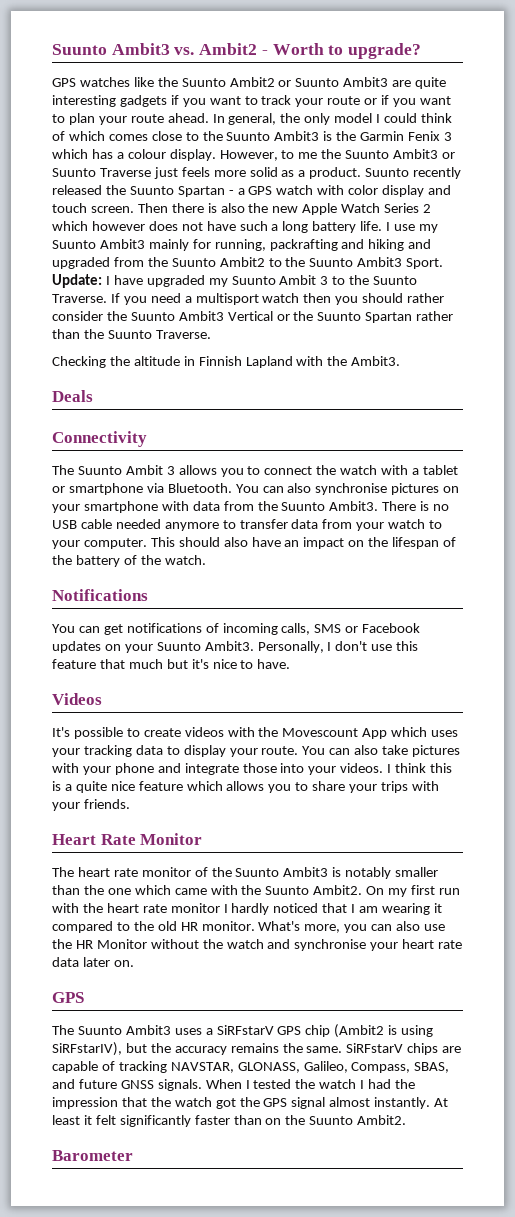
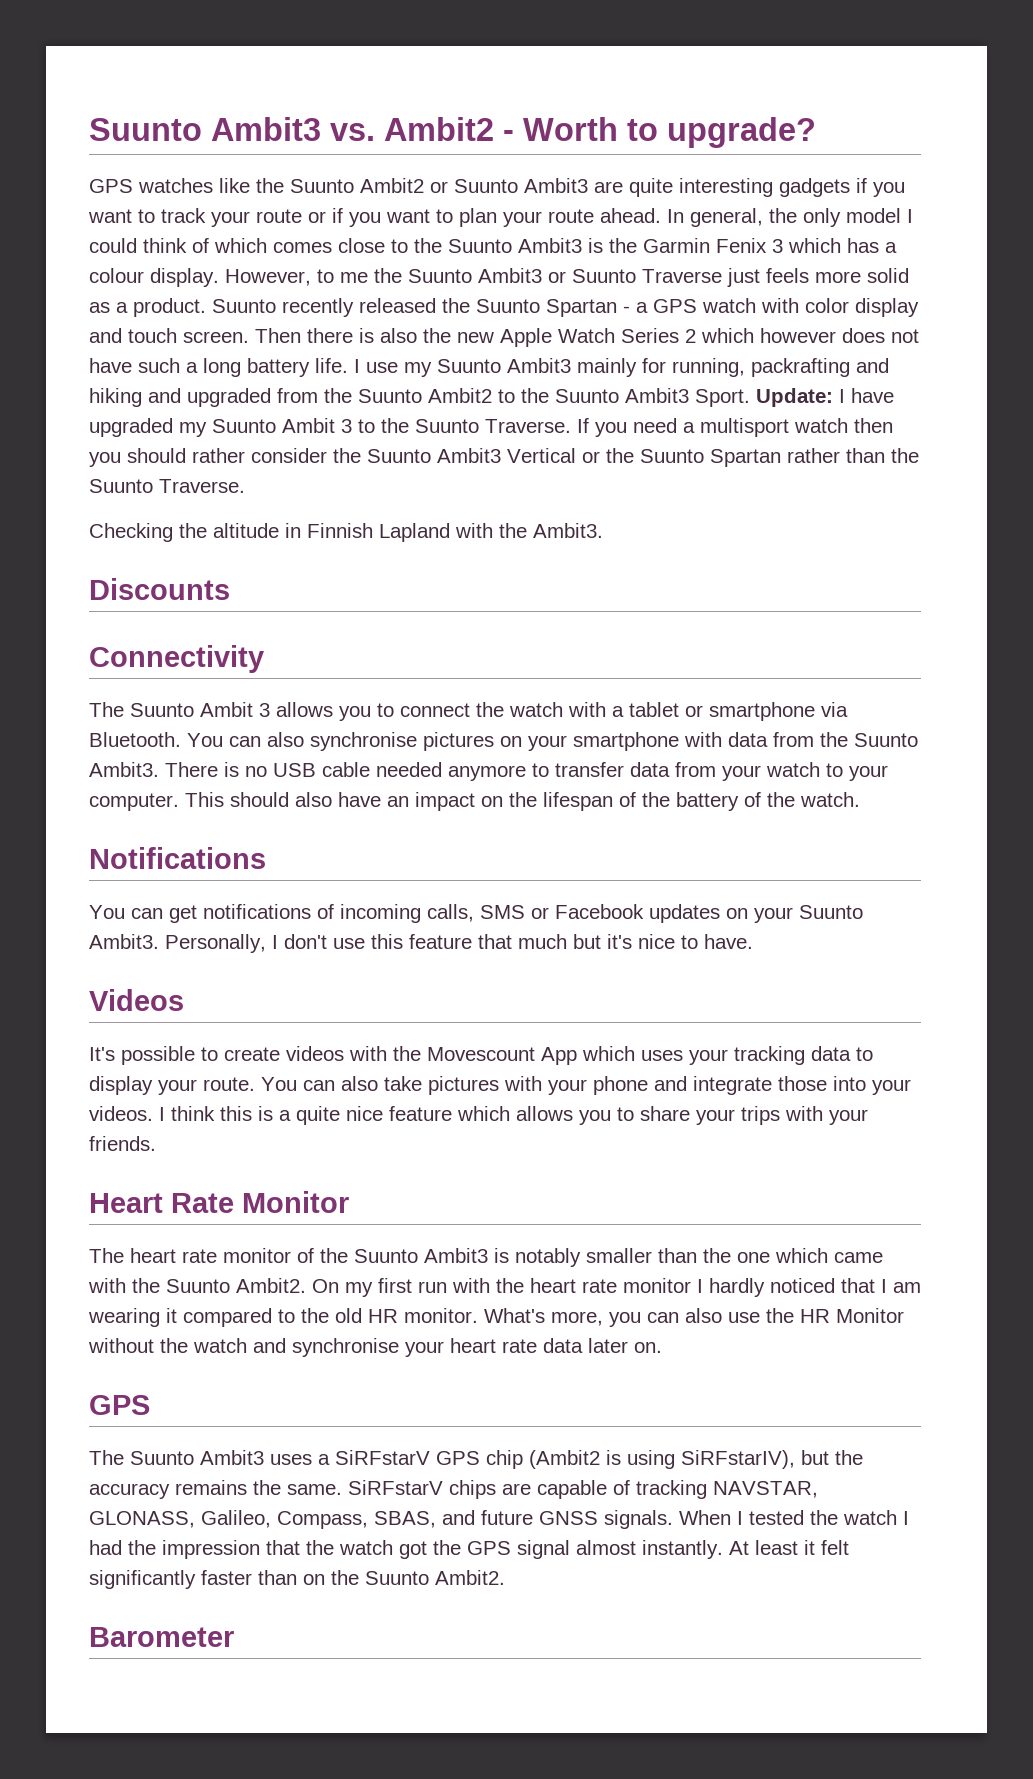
[52,390,93,402] Deals -> [89,578,230,600] Discounts

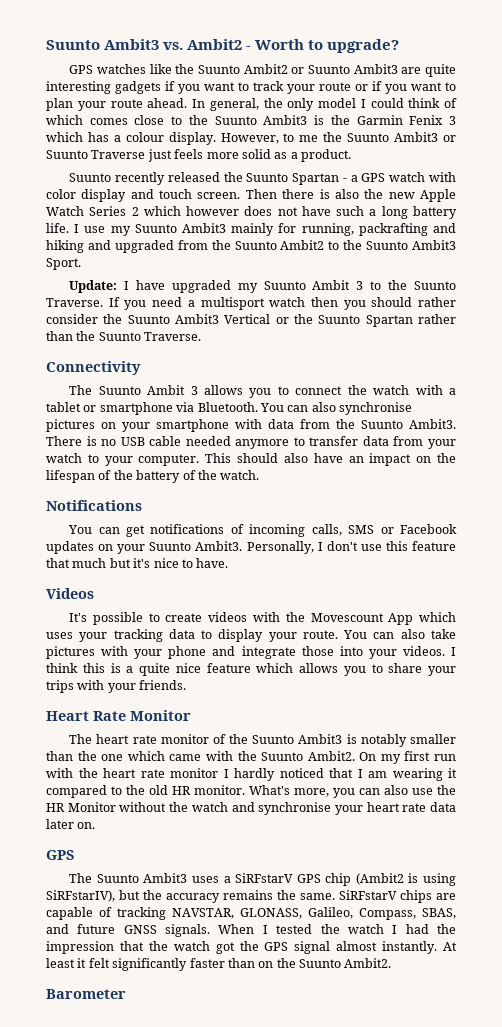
(206, 307) none -> (351, 155) //
(750, 398) none -> (81, 264) //
[89,523,603,542] [89,578,230,600] // Checking the altitude in Finnish Lapland with the Ambit3. // Discounts -> (202, 336) none

